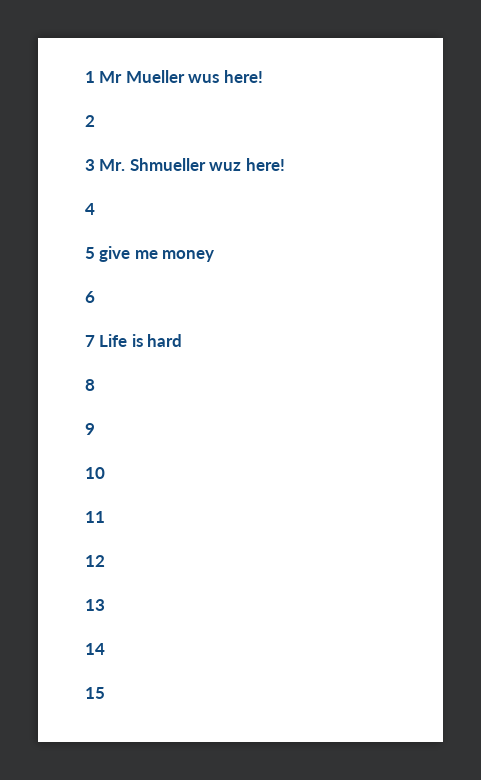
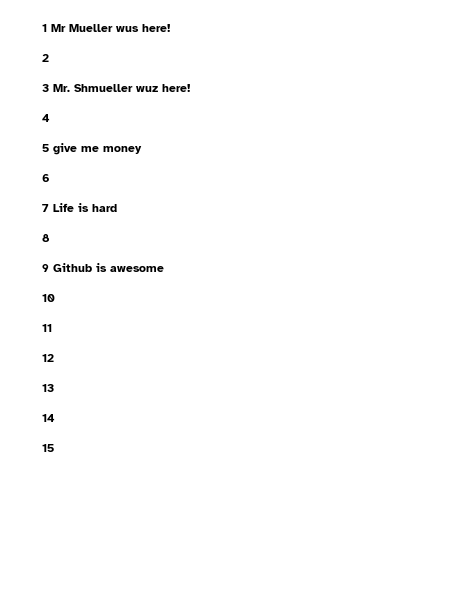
(95, 429) none -> [53,263,164,272] Github is awesome

